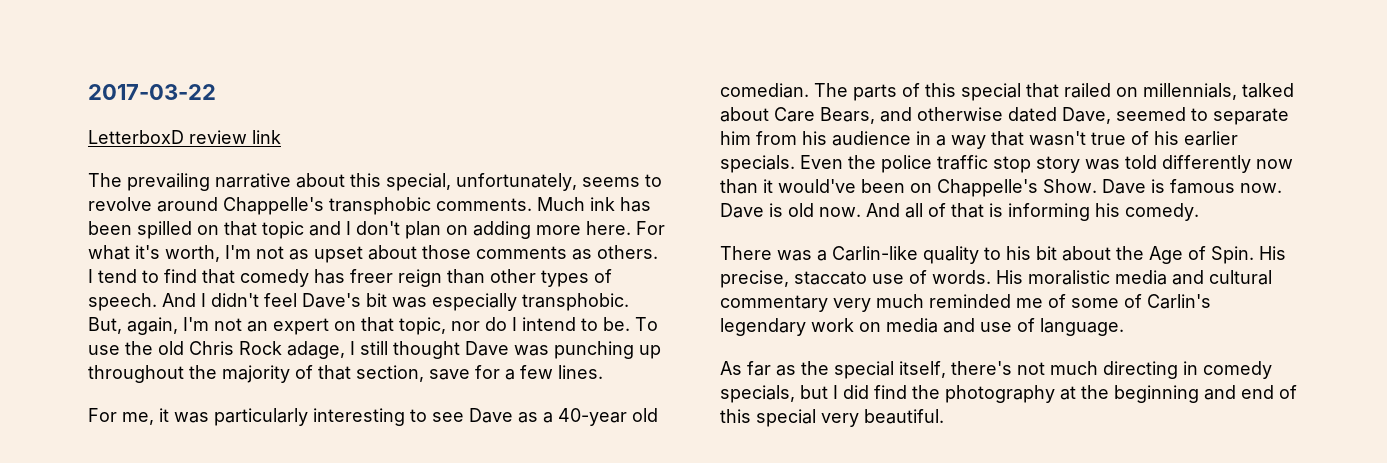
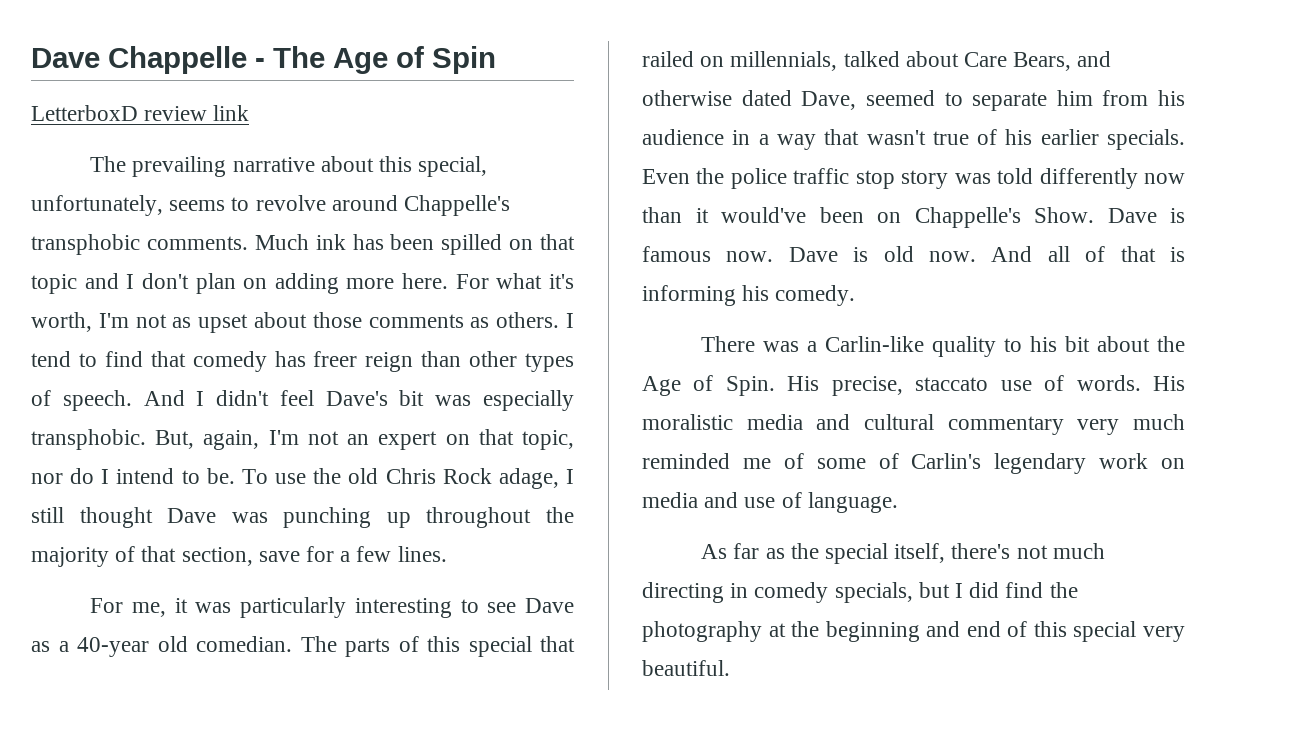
[88,84,216,100] 2017-03-22 -> [31,46,496,74] Dave Chappelle - The Age of Spin

